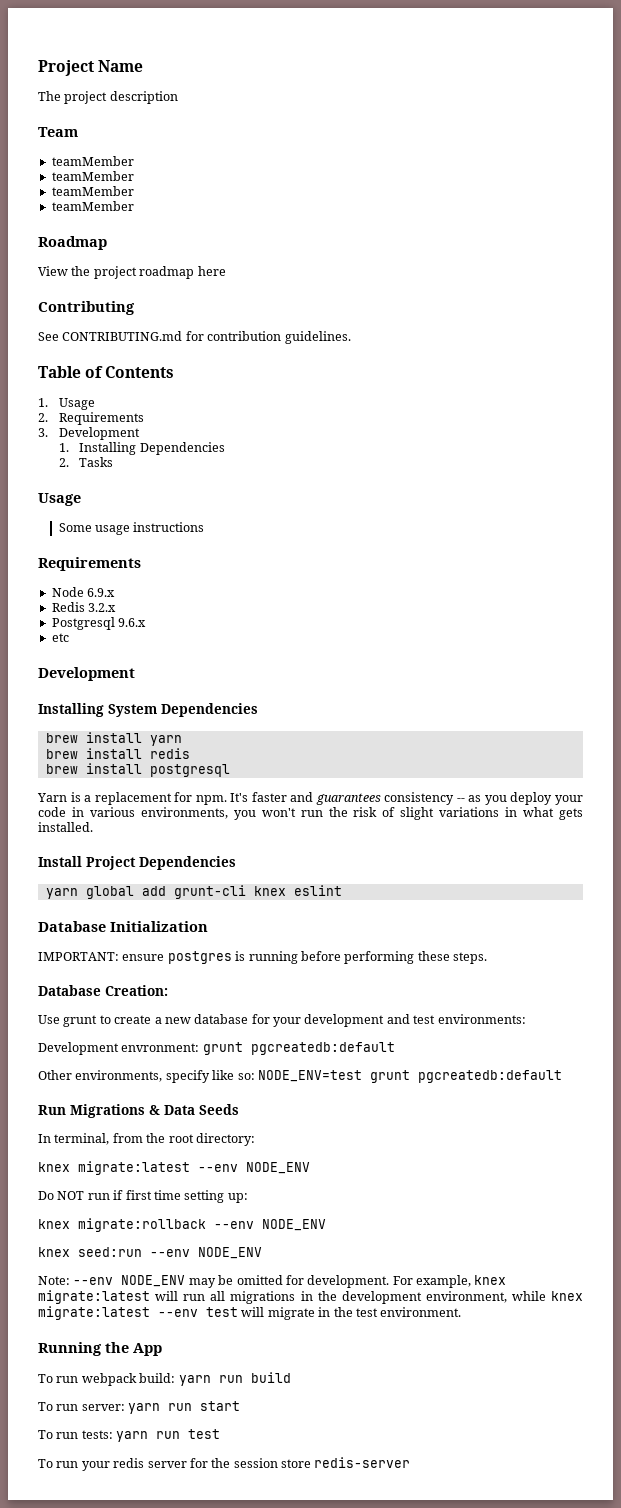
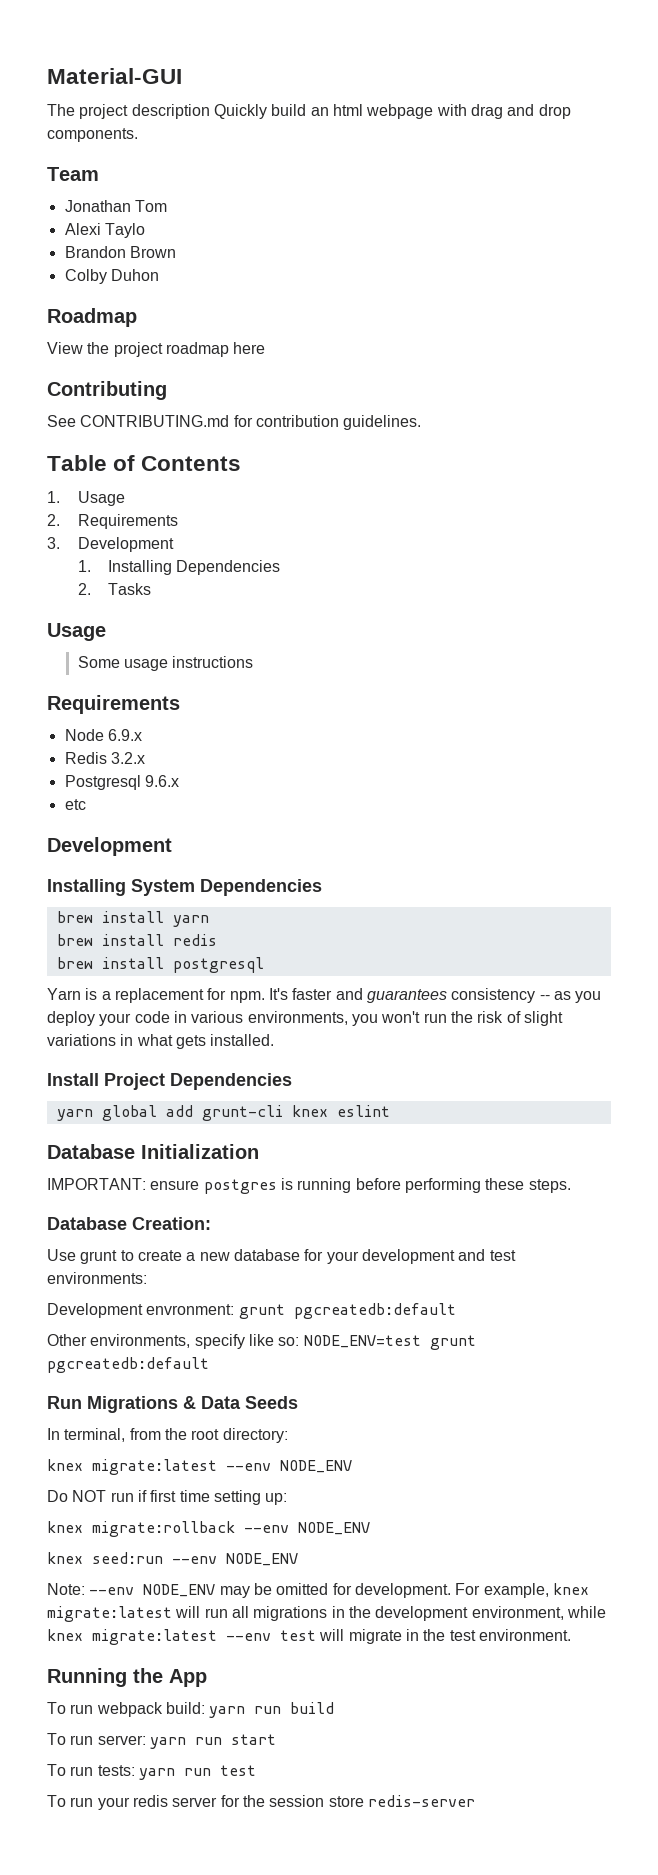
[38,60,144,76] Project Name -> [47,68,182,84] Material-GUI
[38,127,78,137] [51,156,134,166] [51,171,134,181] [51,186,134,196] [51,201,134,211] // Team // teamMember // teamMember // teamMember // teamMember -> [213,104,571,119] [47,128,138,142] [47,167,99,181] [64,200,167,212] [64,223,145,238] [64,246,176,258] [64,269,159,284] Quickly build an html webpage with drag and drop components. // Team // Jonathan Tom // Alexi Taylo // Brandon Brown // Colby Duhon

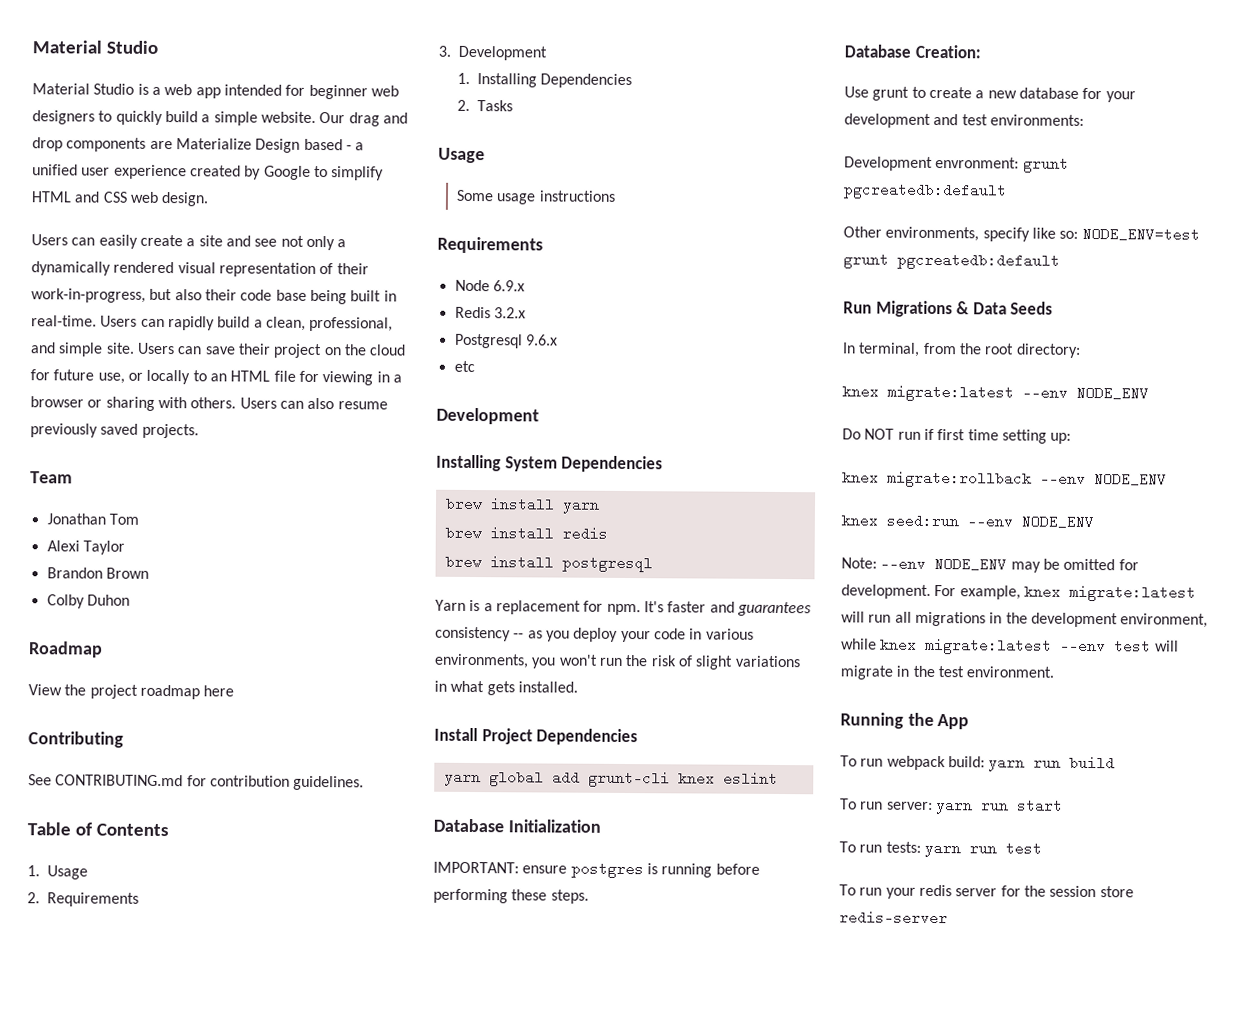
[47,68,182,84] [47,104,571,119] [47,128,138,142] Material-GUI // The project description Quickly build an html webpage with drag and drop components. -> [32,40,158,54] [32,83,399,100] [32,110,408,127] [32,137,365,153] [32,164,385,181] [31,191,210,207] [31,234,347,251] [31,261,369,277] [31,288,397,305] [31,315,394,332] [30,342,407,359] [30,369,402,386] [30,396,388,411] [30,423,199,439] Material Studio // Material Studio is a web app intended for beginner web designers to quickly build a simple website. Our drag and drop components are Materialize Design based - a unified user experience created by Google to simplify HTML and CSS web design. // Users can easily create a site and see not only a dynamically rendered visual representation of their work-in-progress, but also their code base being built in real-time. Users can rapidly build a clean, professional, and simple site. Users can save their project on the cloud for future use, or locally to an HTML file for viewing in a browser or sharing with others. Users can also resume previously saved projects.
[104,223,145,238] Taylo -> [82,540,125,555] Taylor

